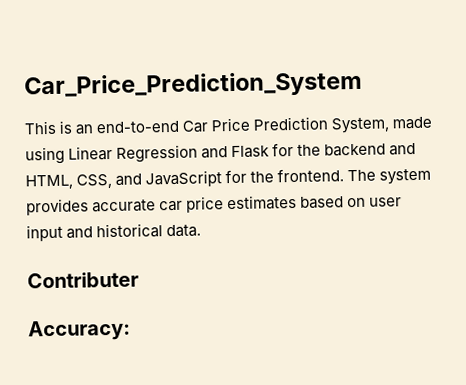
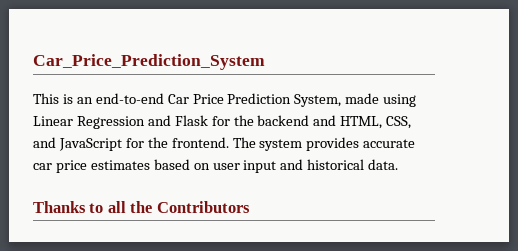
[27,271,139,289] [28,319,131,342] Contributer // Accuracy: -> [33,201,250,213] Thanks to all the Contributors

